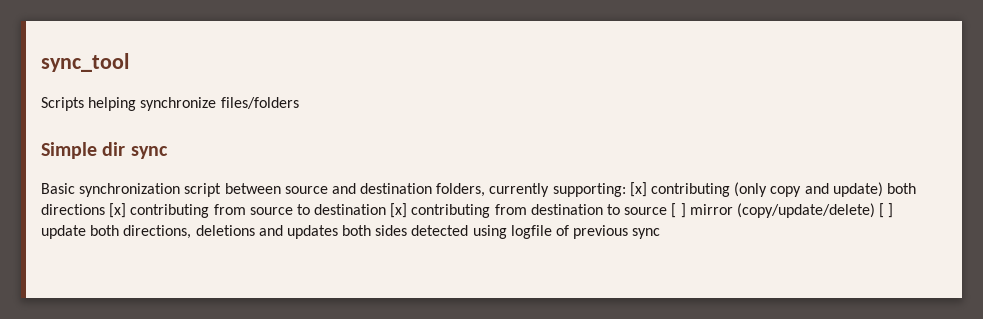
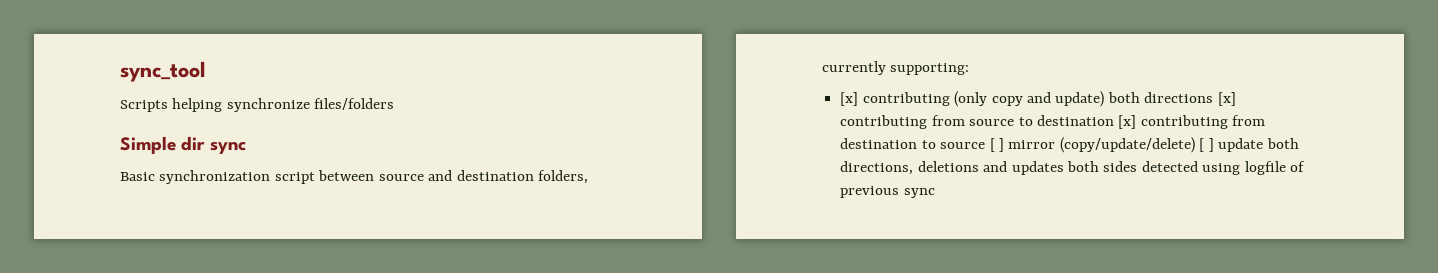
(626, 190) none -> (970, 69) //

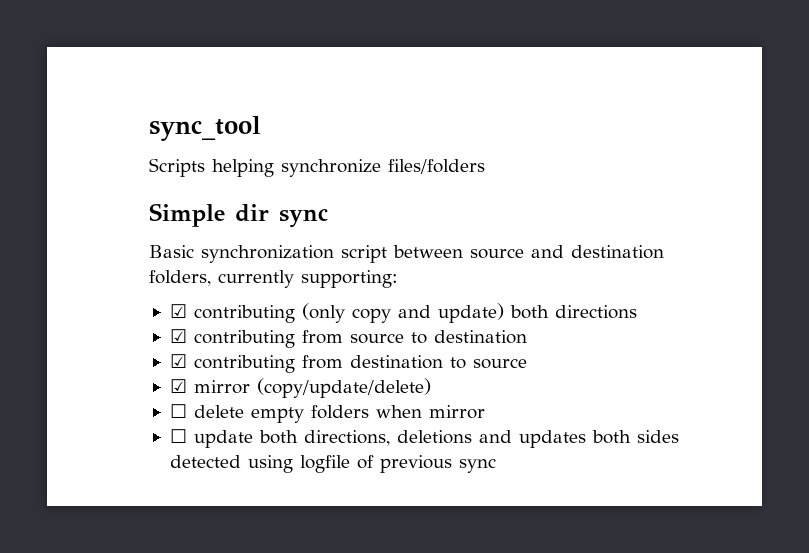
[840,92,859,106] [x] -> [169,304,187,318] ☑
[1217,92,1236,106] [x] -> [169,329,187,343] // ☑
[1118,115,1137,129] [x] -> [169,354,187,368] // ☑
[989,138,1004,152] [ ] -> [169,379,187,393] // ☑
[1199,138,1214,152] [ ] -> [169,404,485,423] [169,429,187,443] // ☐ delete empty folders when mirror // ☐

